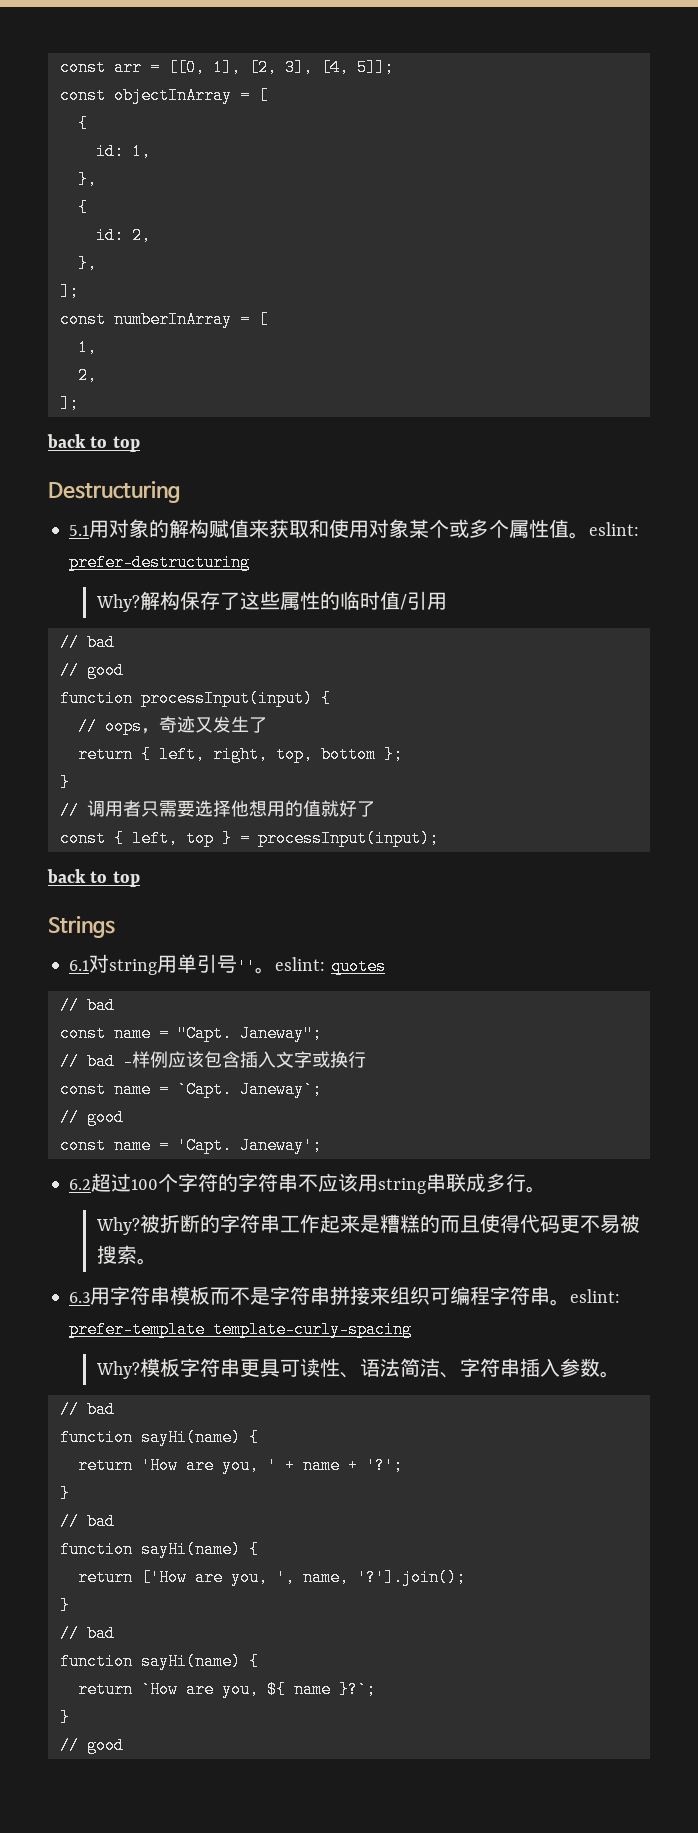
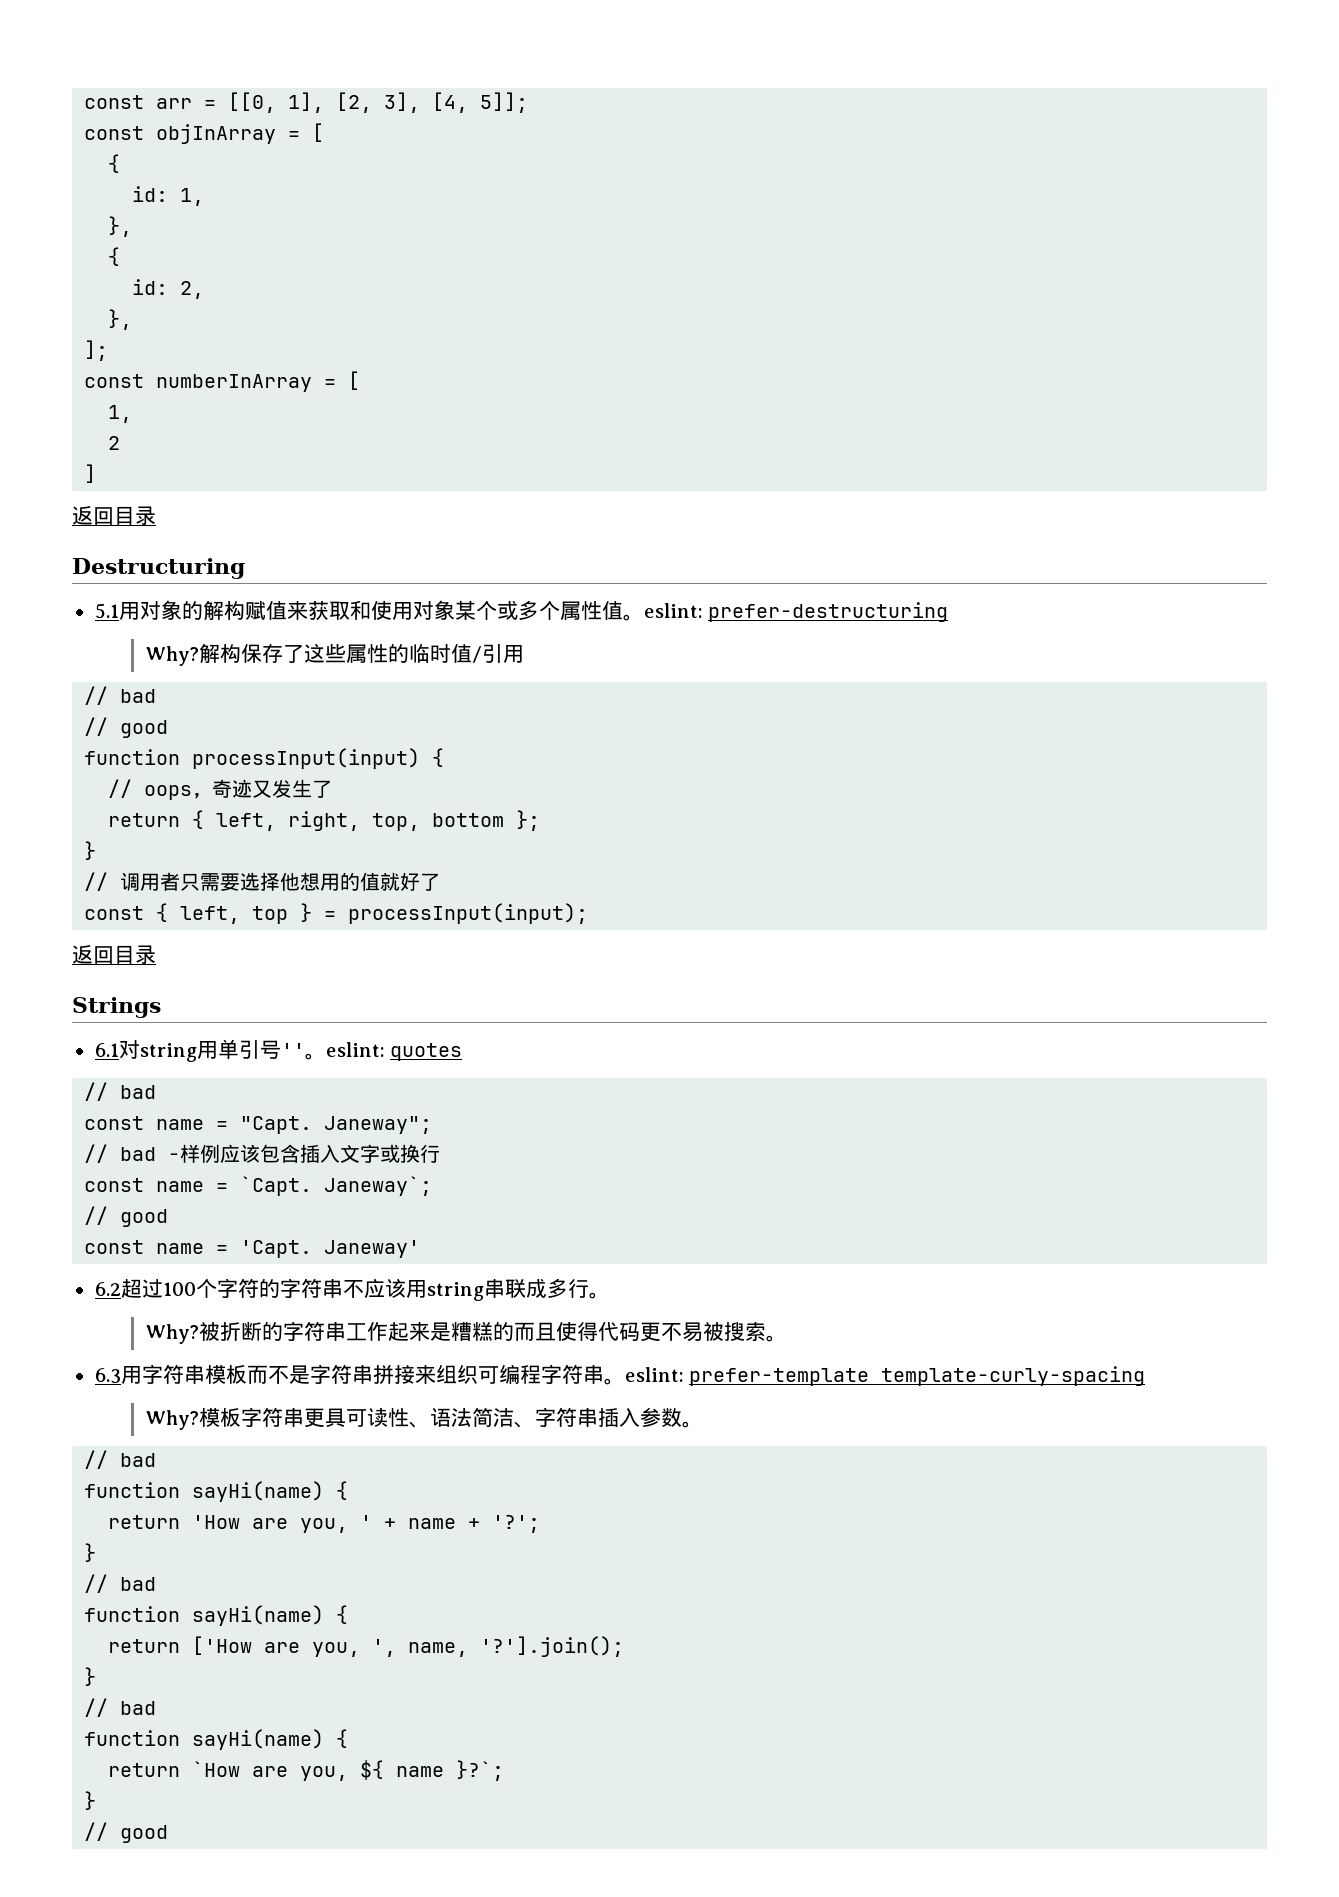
[113,87,232,104] objectInArray -> [156,124,277,144] objInArray
[77,367,97,384] [59,395,79,412] [47,434,140,452] 2, // ]; // back to top -> [108,436,121,450] [84,464,97,483] [72,506,156,525] 2 // ] // 返回目录
[47,869,140,887] back to top -> [72,945,156,964] 返回目录
[239,1137,322,1154] Janeway'; -> [324,1240,421,1258] Janeway'

